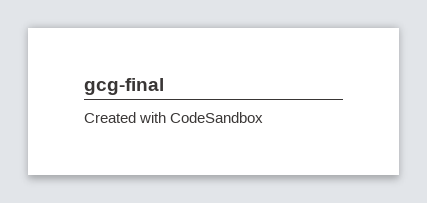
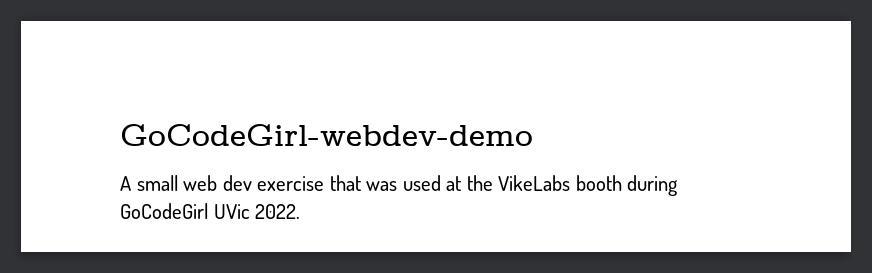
[84,78,164,95] [84,112,264,123] gcg-final // Created with CodeSandbox -> [120,124,533,146] [120,175,679,196] [120,203,301,219] GoCodeGirl-webdev-demo // A small web dev exercise that was used at the VikeLabs booth during GoCodeGirl UVic 2022.

